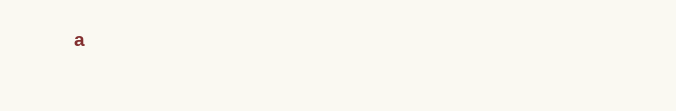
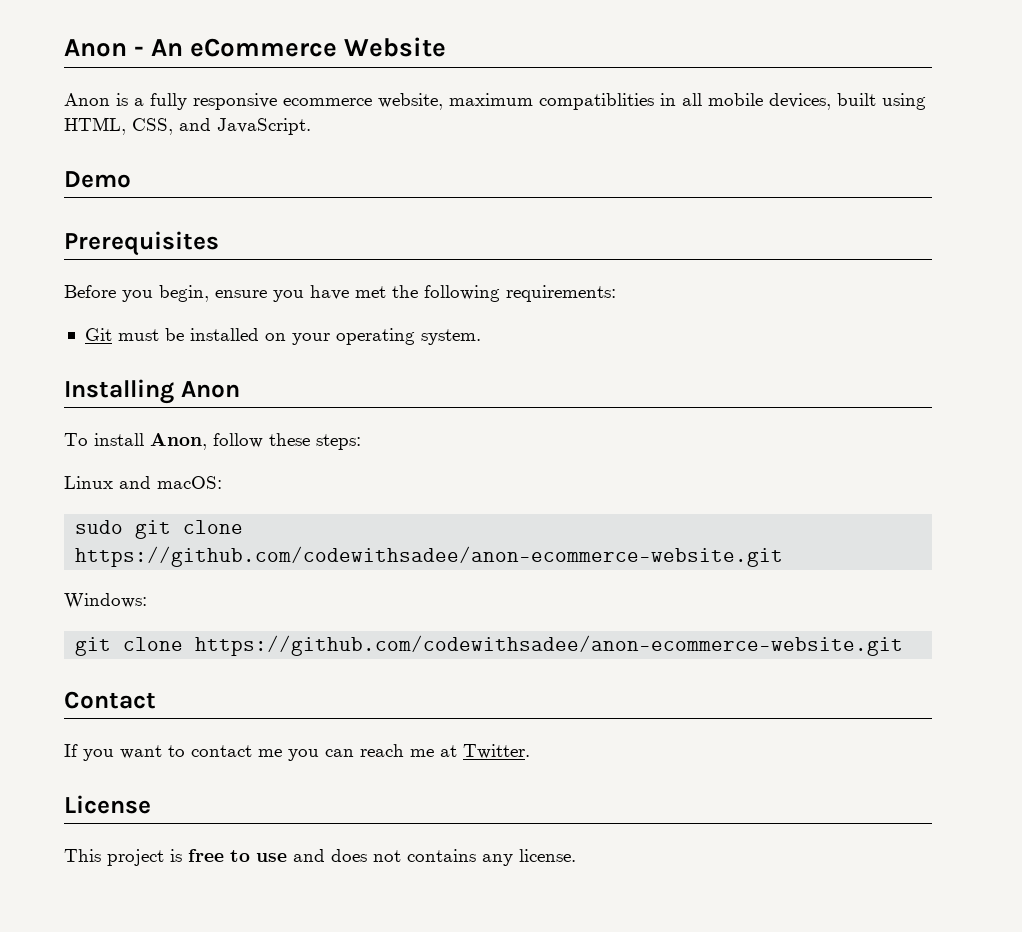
[74,36,85,46] a -> [64,37,447,57] [64,93,926,110] [64,117,311,135] [64,171,131,188] [64,231,219,256] [64,285,616,302] [84,328,481,345] [64,379,240,404] [64,433,361,450] [64,476,222,489] [75,520,244,539] [75,546,784,567] [64,593,147,609] [75,635,904,656] [64,691,156,709] [64,744,530,761] [64,795,151,814] [64,849,576,866] Anon - An eCommerce Website // Anon is a fully responsive ecommerce website, maximum compatiblities in all mobile devices, built using HTML, CSS, and JavaScript. // Demo // Prerequisites // Before you begin, ensure you have met the following requirements: // Git must be installed on your operating system. // Installing Anon // To install Anon, follow these steps: // Linux and macOS: // sudo git clone https://github.com/codewithsadee/anon-ecommerce-website.git // Windows: // git clone https://github.com/codewithsadee/anon-ecommerce-website.git // Contact // If you want to contact me you can reach me at Twitter. // License // This project is free to use and does not contains any license.

